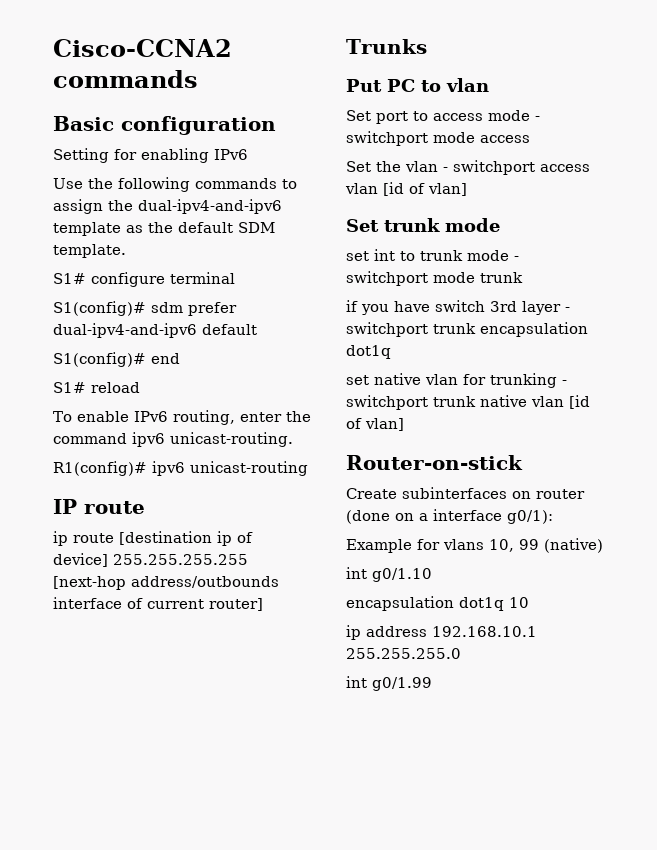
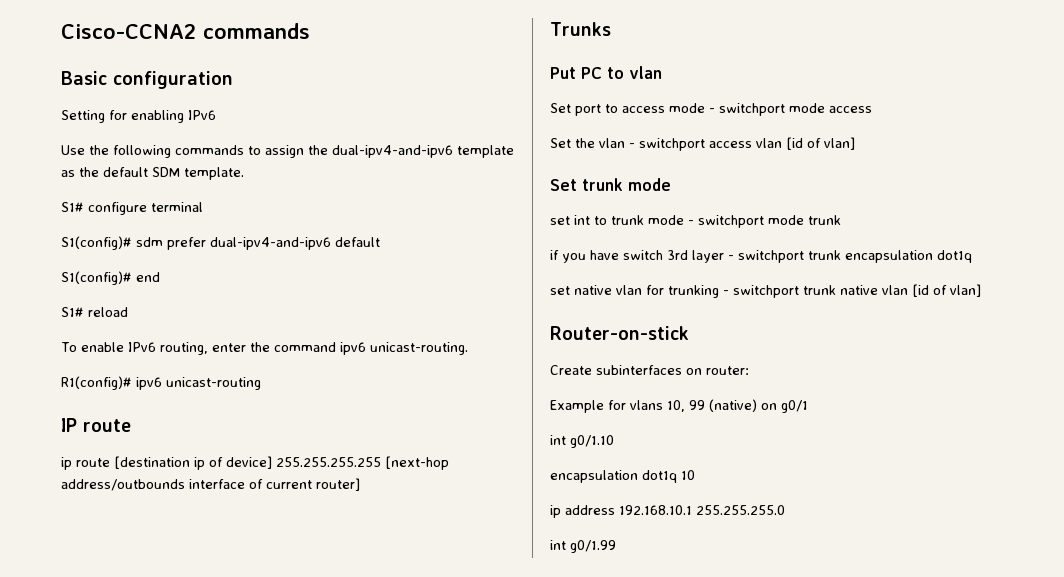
[536,489,585,499] [346,509,553,524] router (done on a interface g0/1): -> [706,366,749,375] router:
(603, 545) none -> [761,400,808,413] on g0/1

